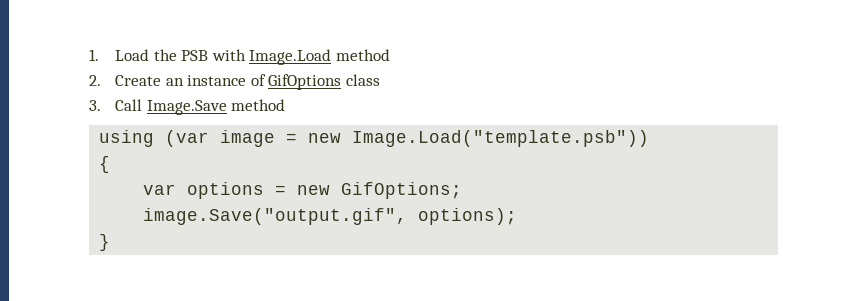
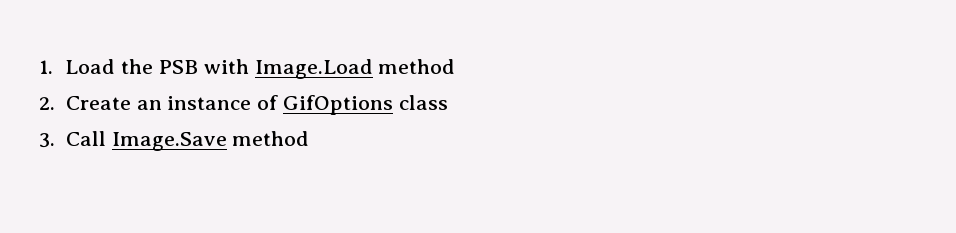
[99,130,650,147] [99,156,111,173] [143,182,463,199] [143,208,518,225] [99,234,111,251] // using (var image = new Image.Load("template.psb")) // { // var options = new GifOptions; // image.Save("output.gif", options); // } -> (310, 138) none

